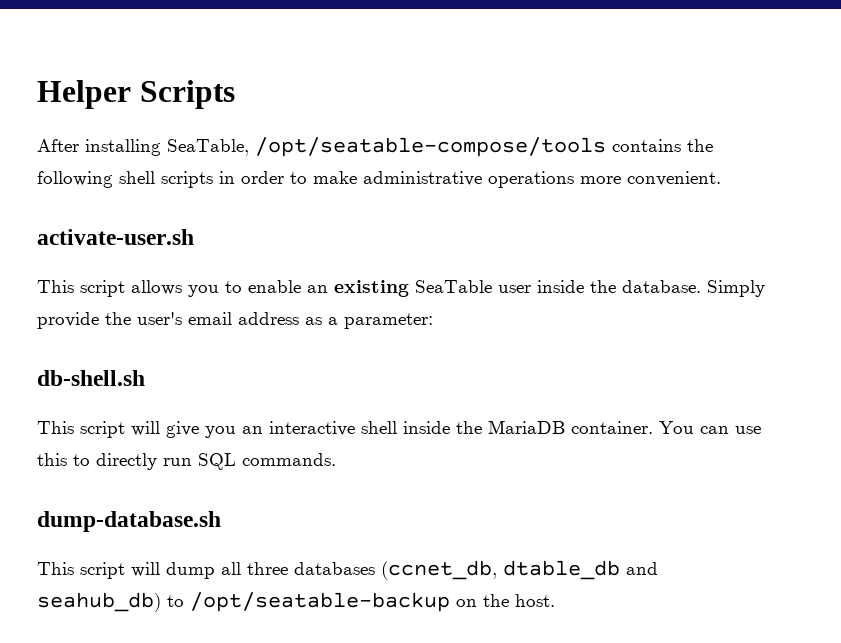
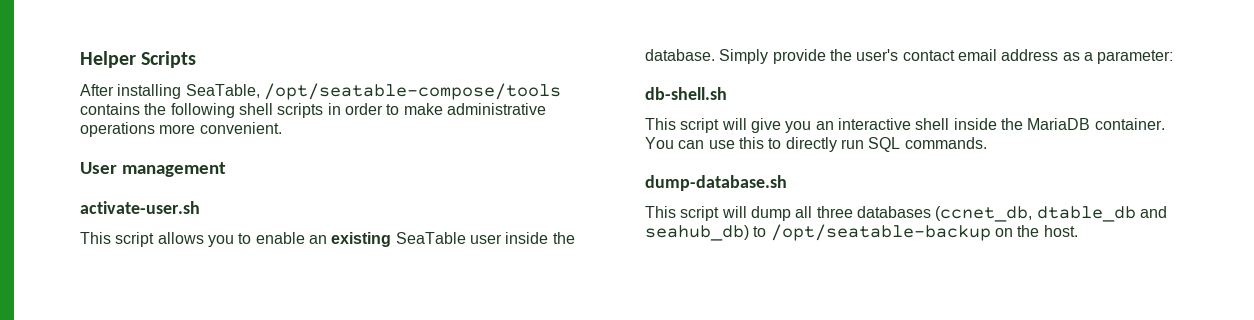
(721, 178) none -> [80,162,226,177] // User management
(182, 318) none -> [902,50,955,61] contact

